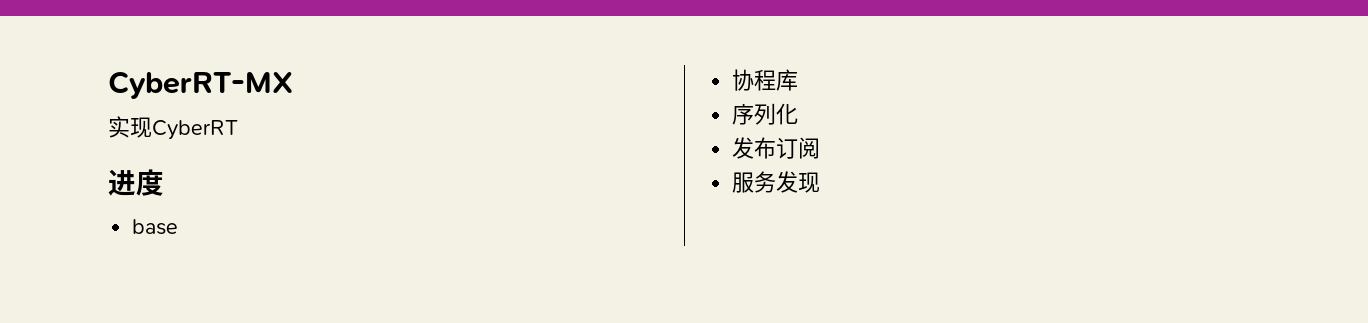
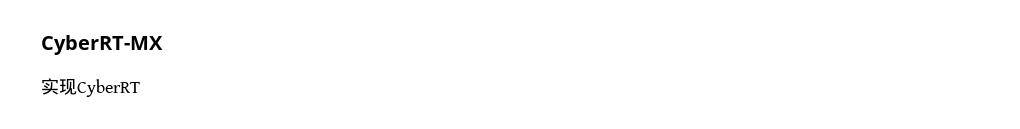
[108,169,164,196] [132,219,179,235] [732,69,799,91] [732,103,799,125] [732,137,821,159] [732,171,821,193] // 进度 // base // 协程库 // 序列化 // 发布订阅 // 服务发现 -> (140, 88) none

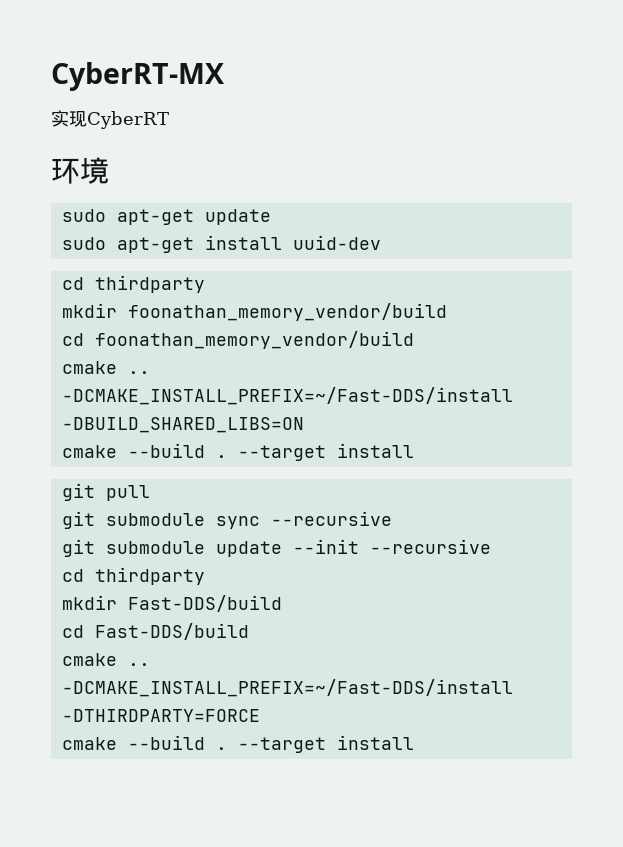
(140, 88) none -> [51,157,109,184] [61,209,271,225] [61,235,381,253] [61,275,205,293] [61,303,447,321] [61,331,414,349] [61,361,150,374] [61,387,513,405] [61,417,304,433] [61,443,414,461] [61,483,150,501] [61,511,392,529] [61,539,491,557] [61,567,205,585] [61,595,282,612] [61,623,249,640] [61,653,150,666] [61,679,513,697] [61,709,260,722] [61,735,414,753] // 环境 // sudo apt-get update // sudo apt-get install uuid-dev // cd thirdparty // mkdir foonathan_memory_vendor/build // cd foonathan_memory_vendor/build // cmake .. -DCMAKE_INSTALL_PREFIX=~/Fast-DDS/install -DBUILD_SHARED_LIBS=ON // cmake --build . --target install // git pull // git submodule sync --recursive // git submodule update --init --recursive // cd thirdparty // mkdir Fast-DDS/build // cd Fast-DDS/build // cmake .. -DCMAKE_INSTALL_PREFIX=~/Fast-DDS/install -DTHIRDPARTY=FORCE // cmake --build . --target install

